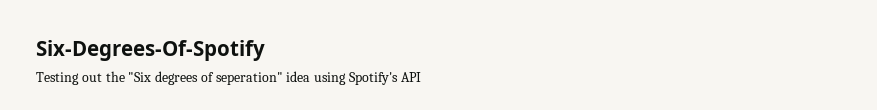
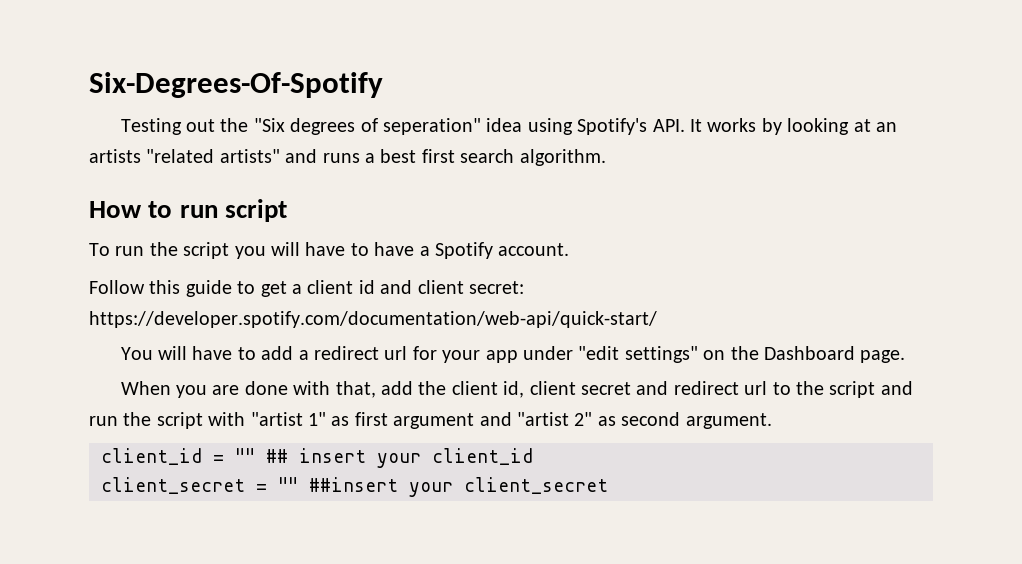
[400,72,421,82] API -> [652,118,898,135] [89,149,606,166] [89,199,287,222] [89,242,570,259] [89,280,524,297] [89,311,657,328] [120,346,906,363] [120,381,913,398] [89,412,772,429] [101,448,533,468] [101,477,608,497] API. It works by looking at an artists "related artists" and runs a best first search algorithm. // How to run script // To run the script you will have to have a Spotify account. // Follow this guide to get a client id and client secret: https://developer.spotify.com/documentation/web-api/quick-start/ // You will have to add a redirect url for your app under "edit settings" on the Dashboard page. // When you are done with that, add the client id, client secret and redirect url to the script and run the script with "artist 1" as first argument and "artist 2" as second argument. // client_id = "" ## insert your client_id // client_secret = "" ##insert your client_secret

